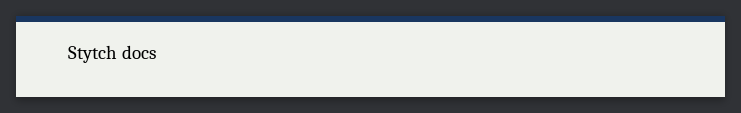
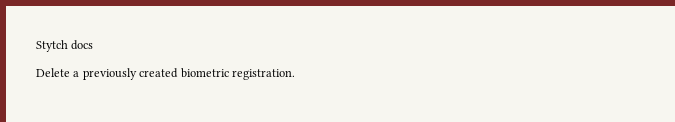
(157, 52) none -> [36,68,295,80] // Delete a previously created biometric registration.

